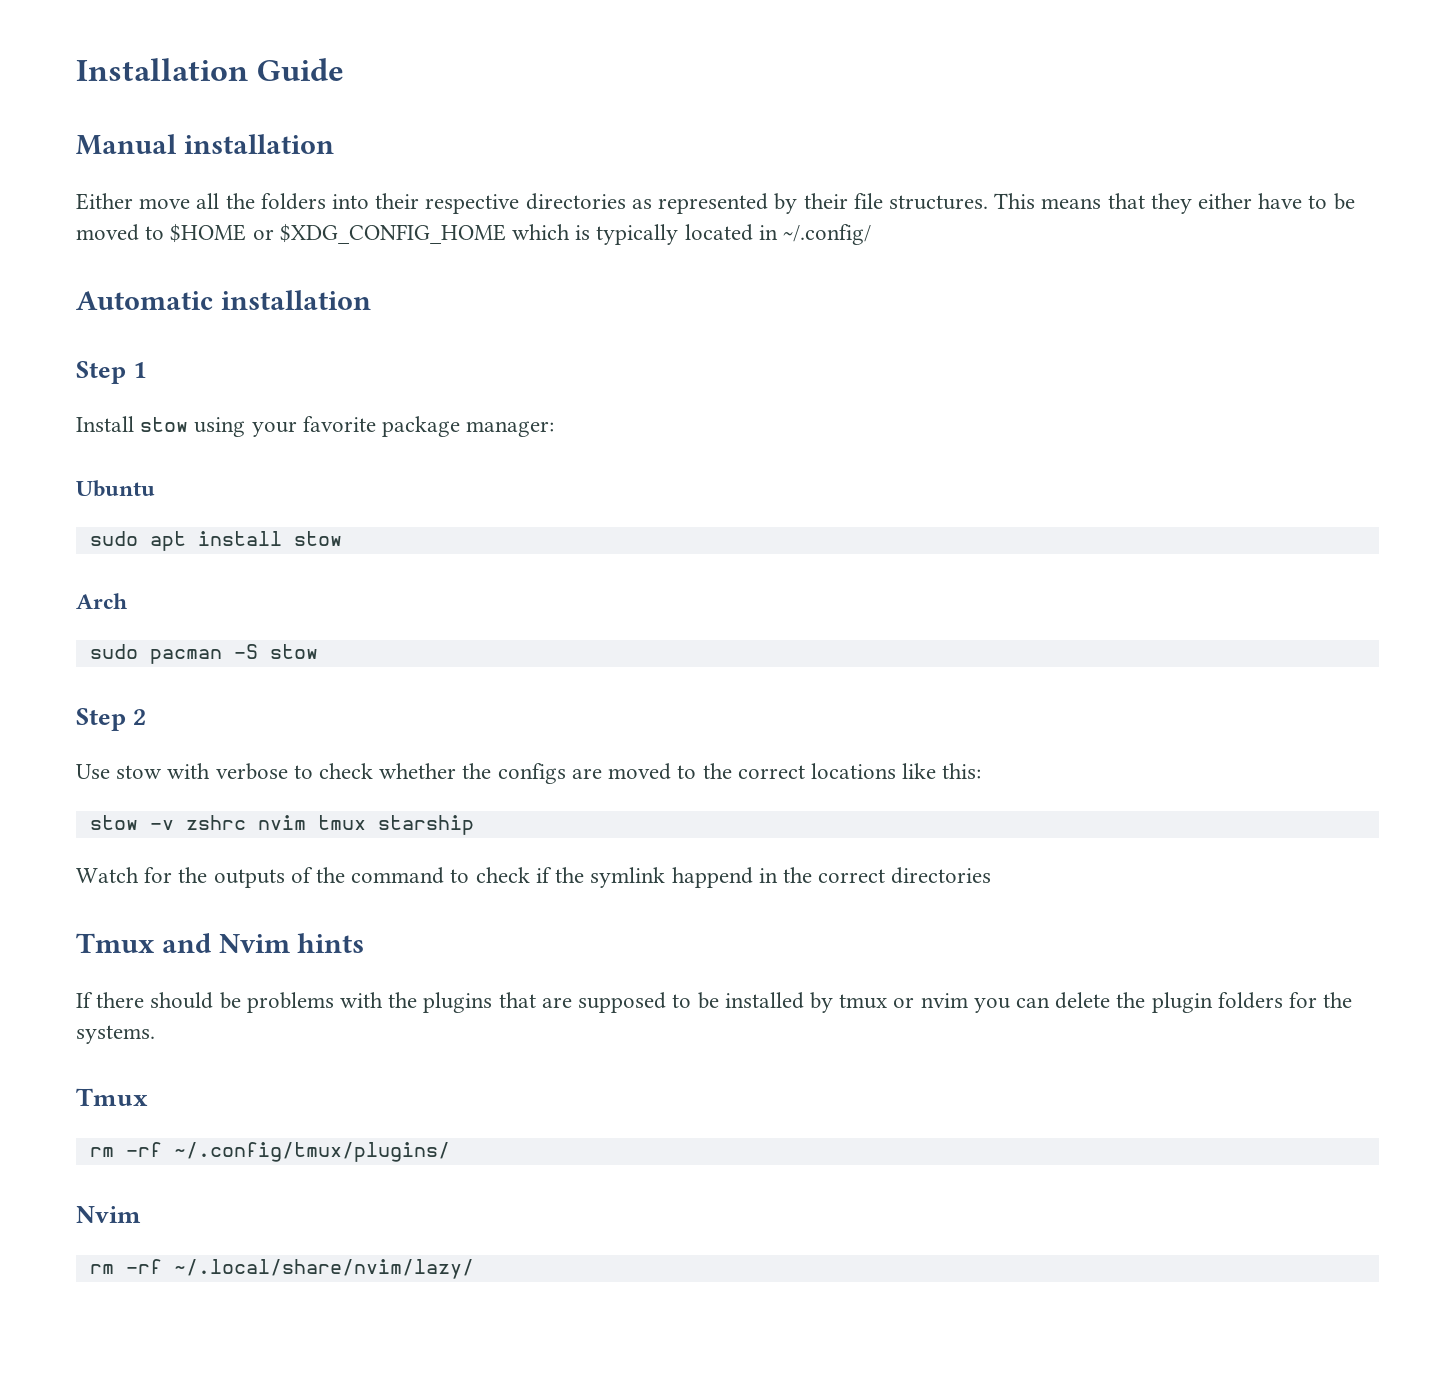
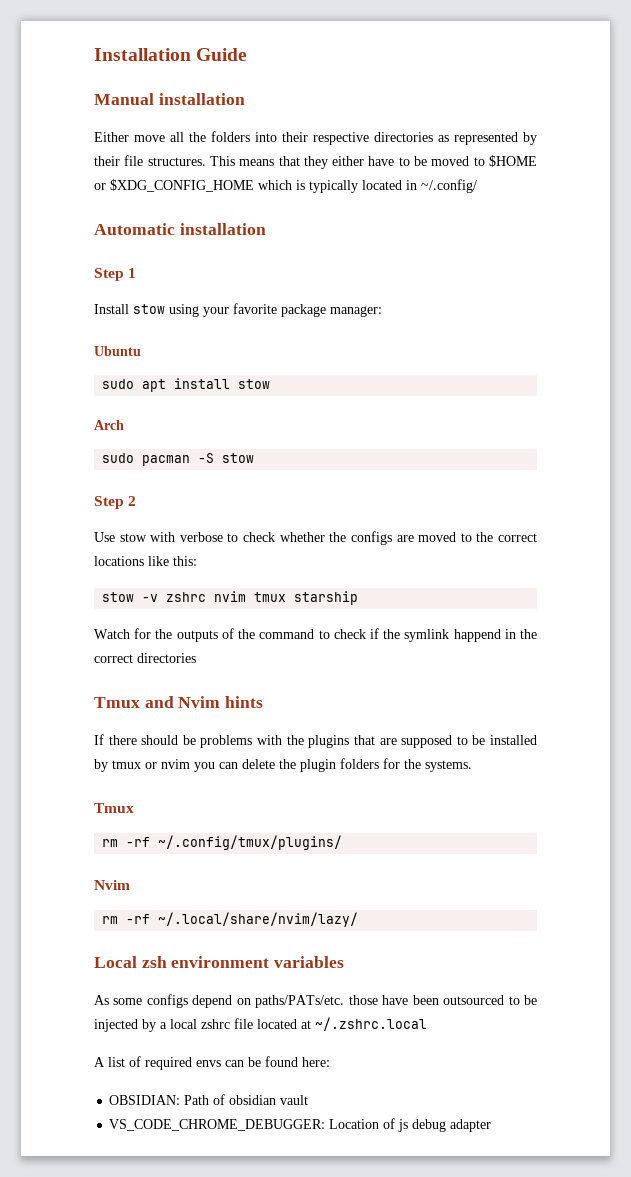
(474, 1269) none -> [94,956,345,968] [94,994,537,1008] [94,1017,427,1032] [94,1056,330,1070] [109,1094,309,1105] [109,1118,492,1132] // Local zsh environment variables // As some configs depend on paths/PATs/etc. those have been outsourced to be injected by a local zshrc file located at ~/.zshrc.local // A list of required envs can be found here: // OBSIDIAN: Path of obsidian vault // VS_CODE_CHROME_DEBUGGER: Location of js debug adapter

